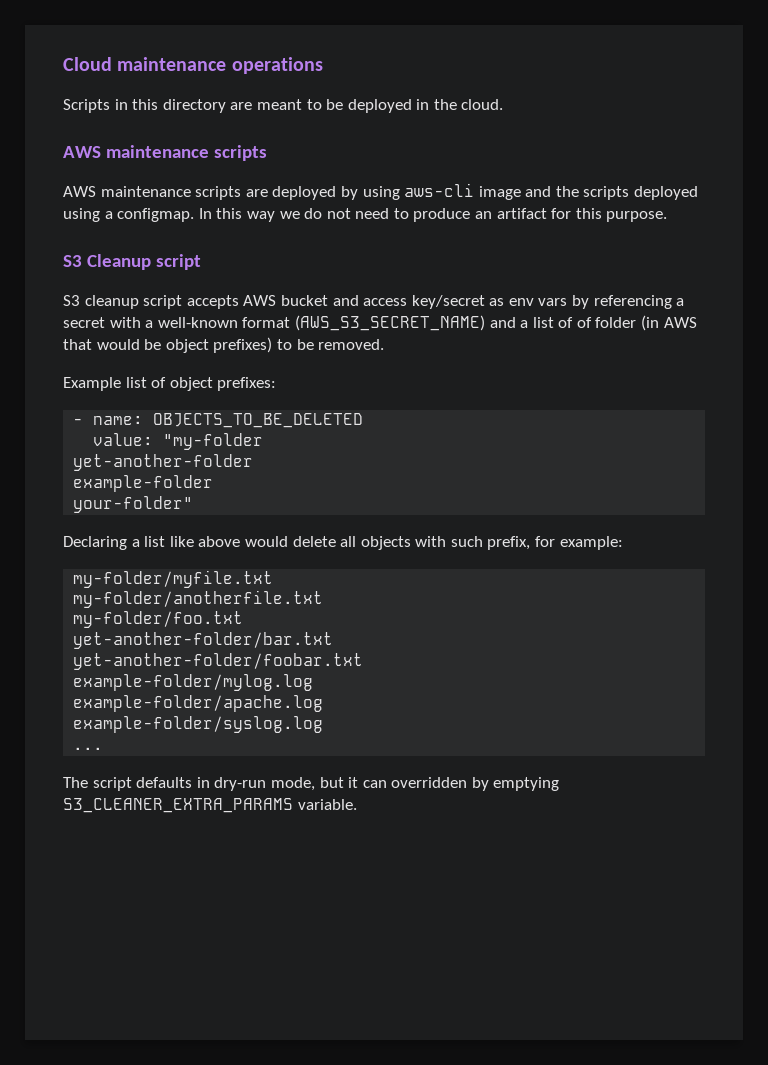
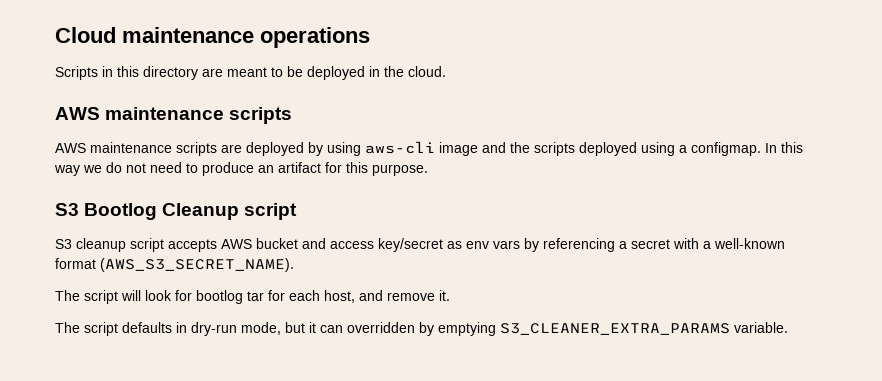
(82, 261) none -> [84,203,158,220] Bootlog
[294,315,697,331] [63,337,385,353] [63,377,277,391] [73,413,364,428] [93,433,264,450] [73,454,254,471] [73,475,214,492] [73,496,194,513] [63,536,623,550] [73,570,274,588] [73,590,324,608] [73,611,244,628] [73,632,334,649] [73,653,364,670] [73,674,314,691] [73,695,324,712] [73,716,324,733] [73,747,104,750] (AWS_S3_SECRET_NAME) and a list of of folder (in AWS that would be object prefixes) to be removed. // Example list of object prefixes: // - name: OBJECTS_TO_BE_DELETED // value: "my-folder // yet-another-folder // example-folder // your-folder" // Declaring a list like above would delete all objects with such prefix, for example: // my-folder/myfile.txt // my-folder/anotherfile.txt // my-folder/foo.txt // yet-another-folder/bar.txt // yet-another-folder/foobar.txt // example-folder/mylog.log // example-folder/apache.log // example-folder/syslog.log // ... -> [100,258,294,272] [55,290,450,304] (AWS_S3_SECRET_NAME). // The script will look for bootlog tar for each host, and remove it.

